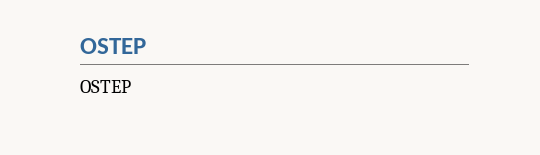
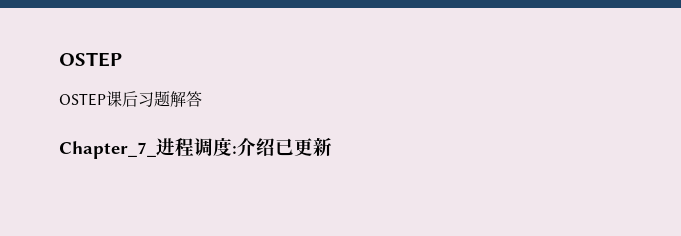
(131, 86) none -> [106,91,202,107] [59,137,332,159] 课后习题解答 // Chapter_7_进程调度:介绍已更新

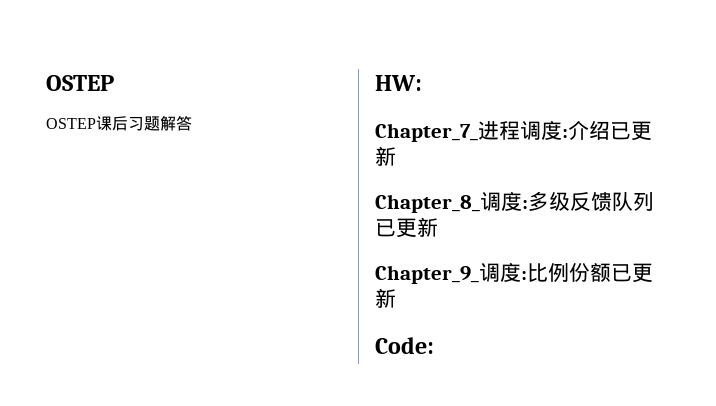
(202, 99) none -> [375,75,422,91] // HW:
(332, 146) none -> [375,191,654,213] [375,217,438,238] [375,262,653,284] [375,288,396,308] [375,337,434,354] // Chapter_8_调度:多级反馈队列已更新 // Chapter_9_调度:比例份额已更新 // Code:

